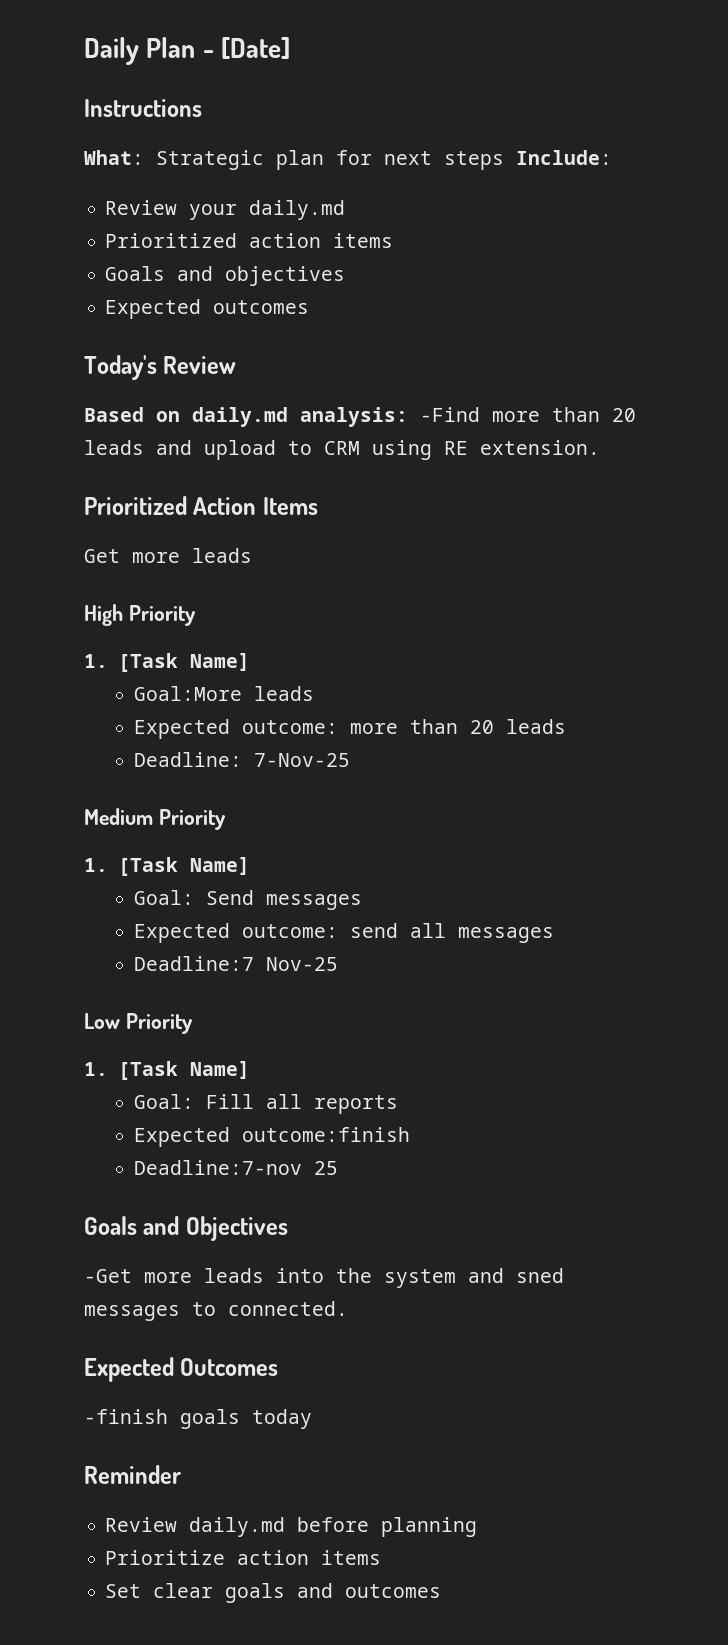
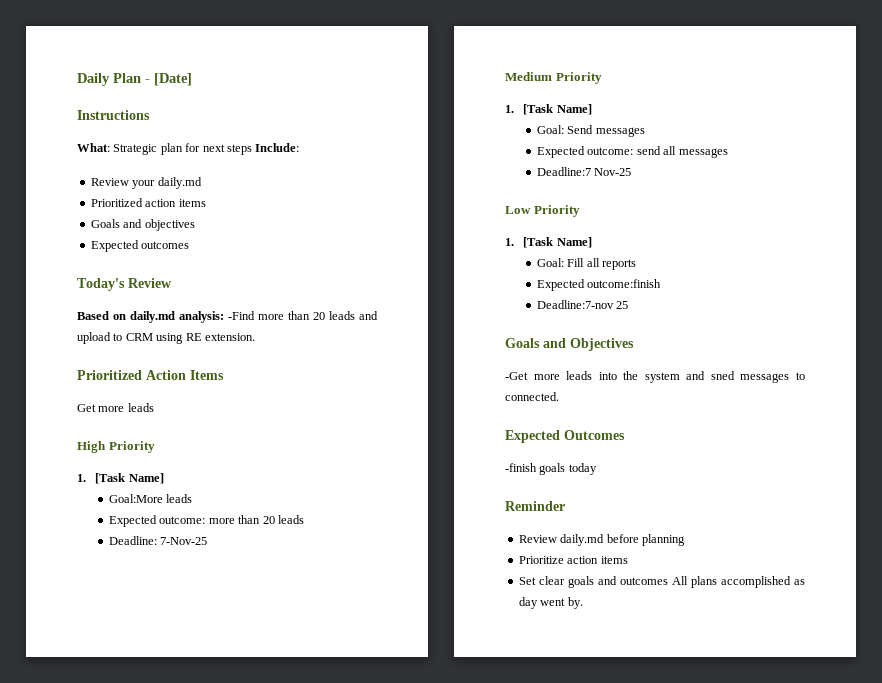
(442, 1591) none -> [671,576,805,588] [518,597,583,609] All plans accomplished as day went by.

